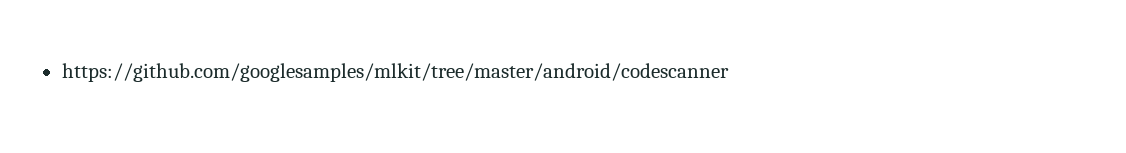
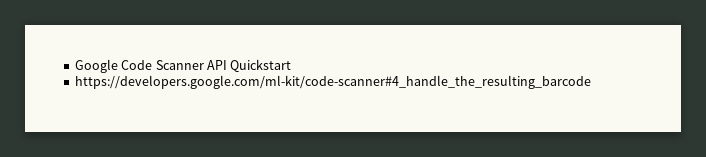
[61,63,729,82] https://github.com/googlesamples/mlkit/tree/master/android/codescanner -> [74,59,292,73] [74,75,591,89] Google Code Scanner API Quickstart // https://developers.google.com/ml-kit/code-scanner#4_handle_the_resulting_barcode

